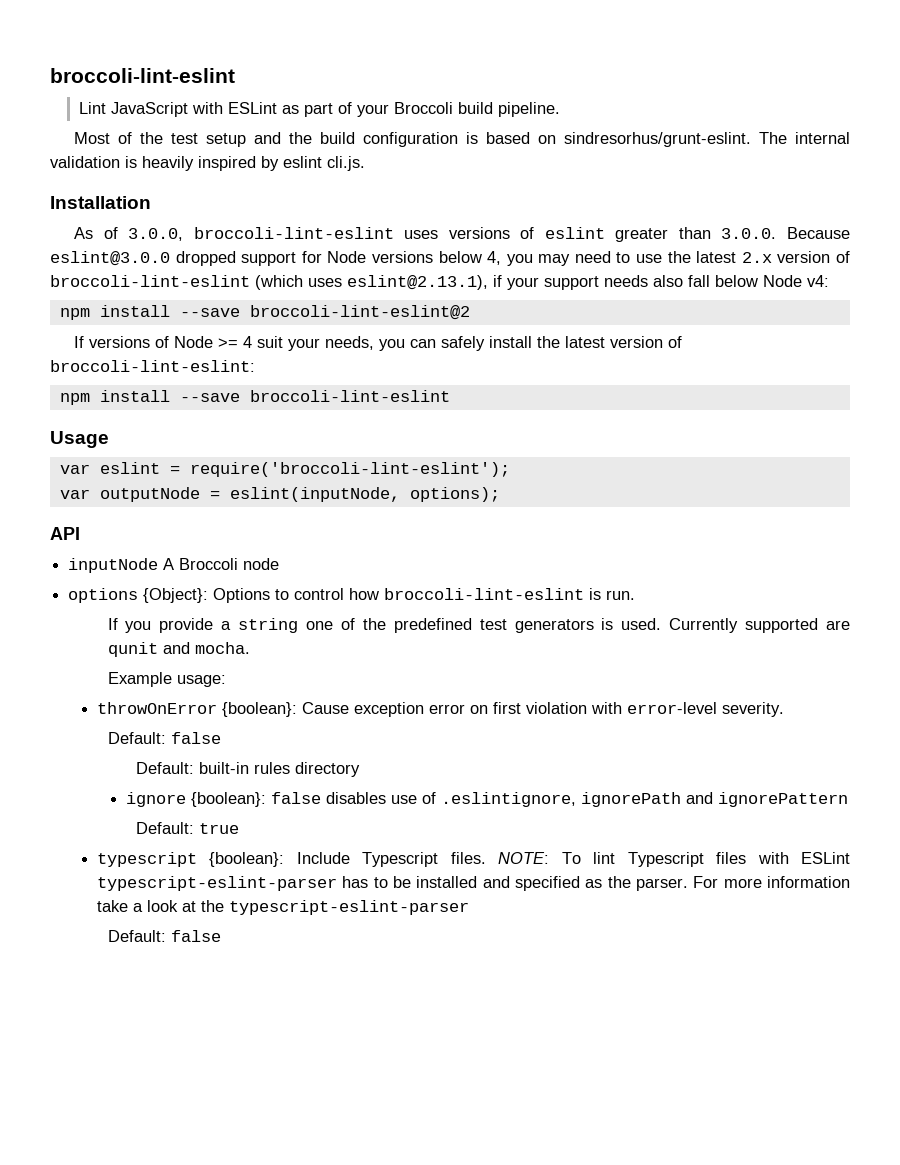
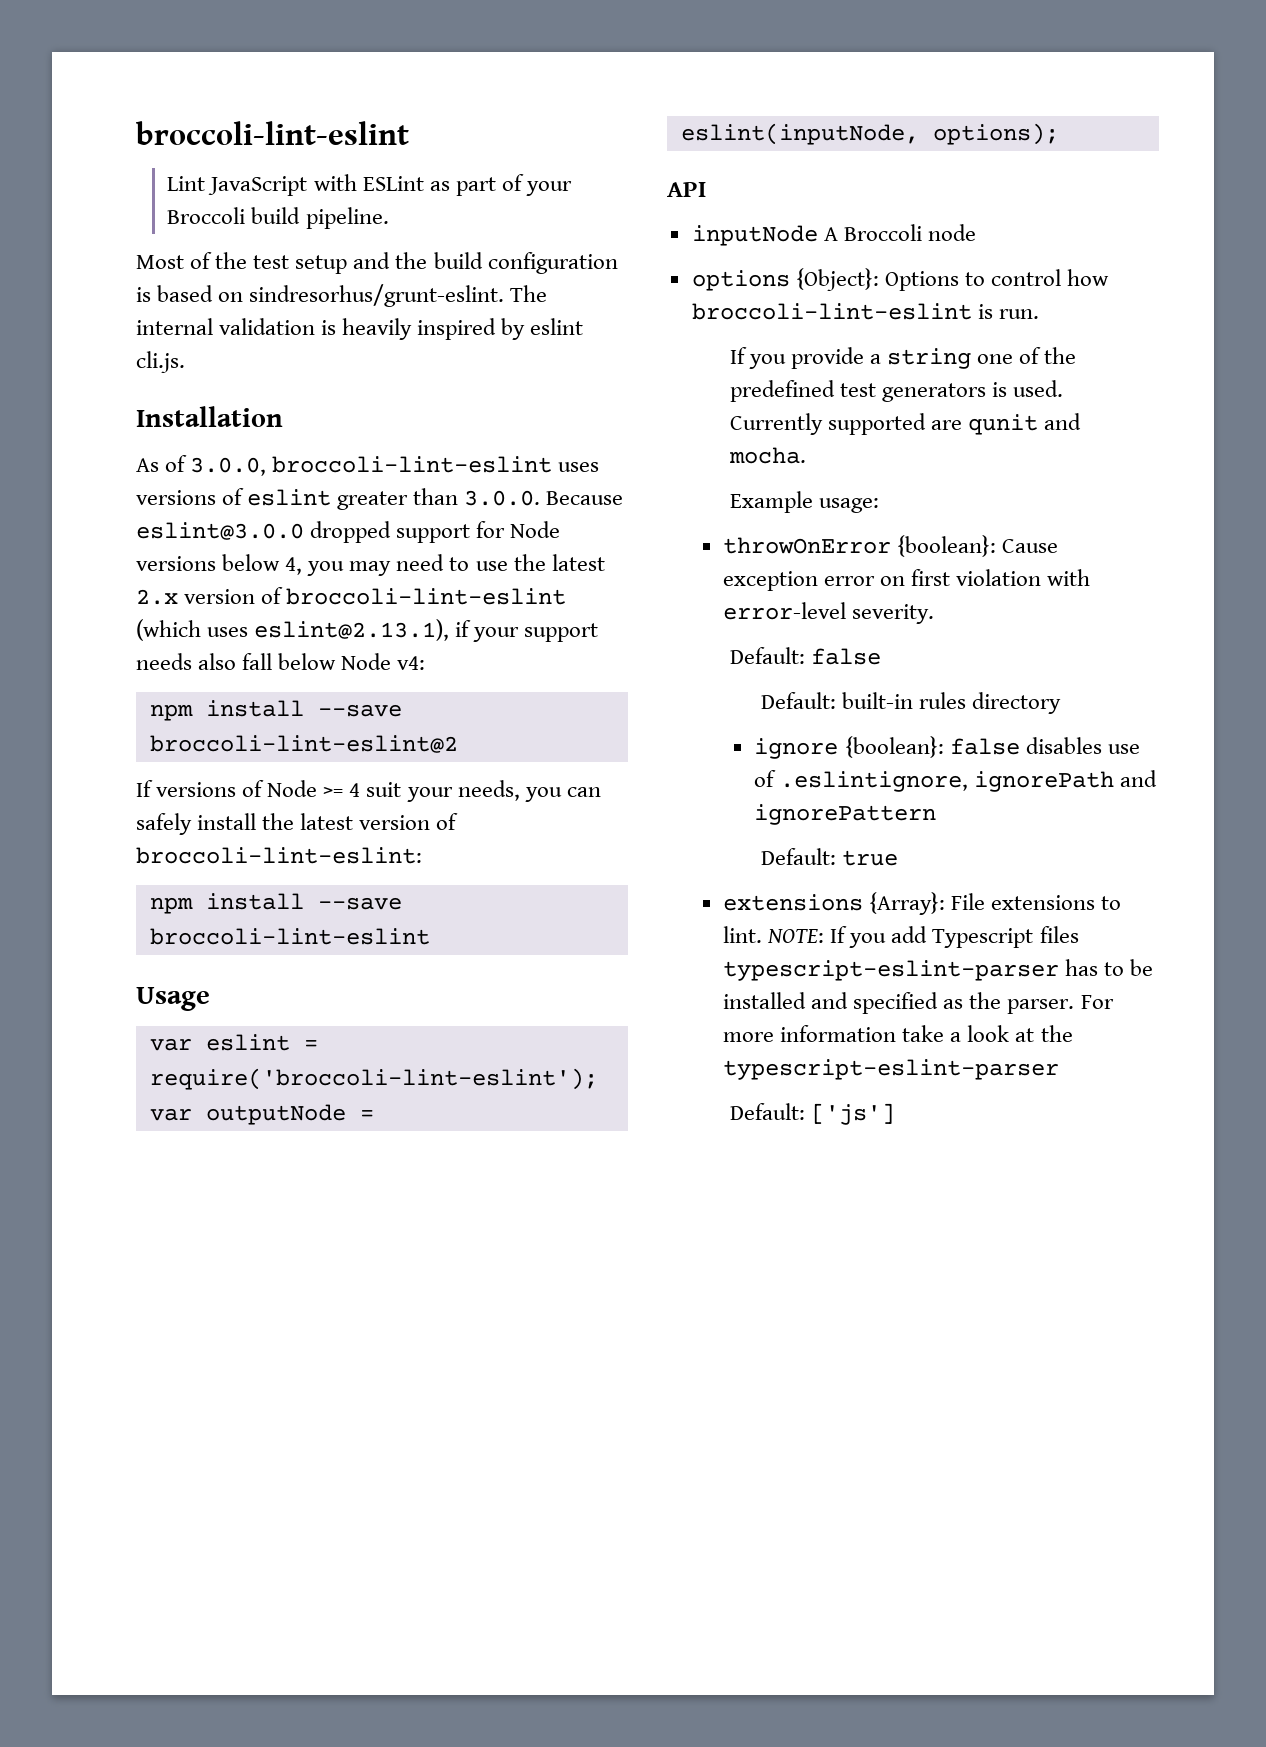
[96,852,850,867] typescript {boolean}: Include Typescript files. NOTE: To lint Typescript files with ESLint -> [723,892,1122,915] [723,926,1079,948] extensions {Array}: File extensions to lint. NOTE: If you add Typescript files
[170,930,221,942] false -> [810,1103,895,1125] ['js']

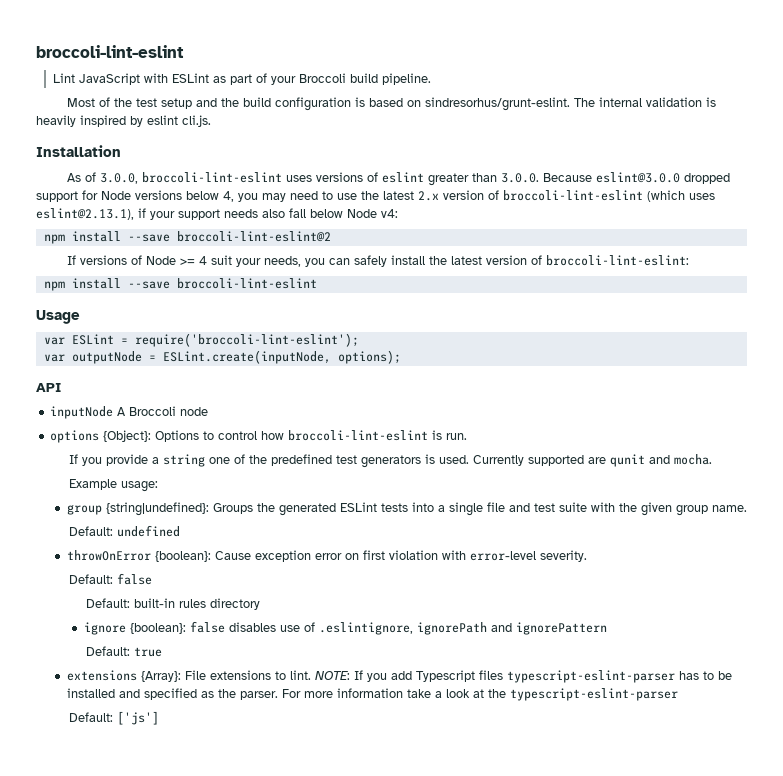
[205,1034,290,1051] eslint -> [71,334,114,345] ESLint
[680,123,919,145] eslint(inputNode, -> [162,350,331,364] ESLint.create(inputNode,
(879, 505) none -> [66,502,747,516] [69,525,181,537] // group {string|undefined}: Groups the generated ESLint tests into a single file and test suite with the given group name. // Default: undefined

